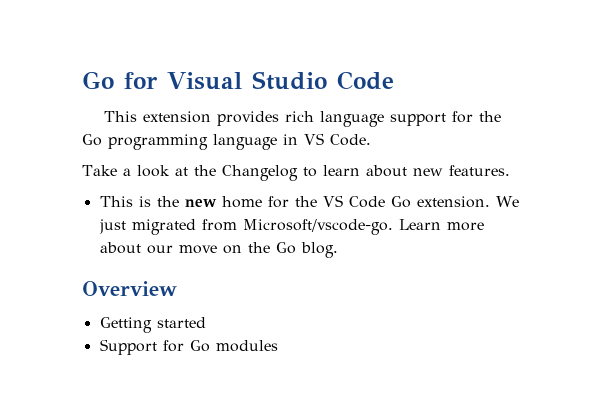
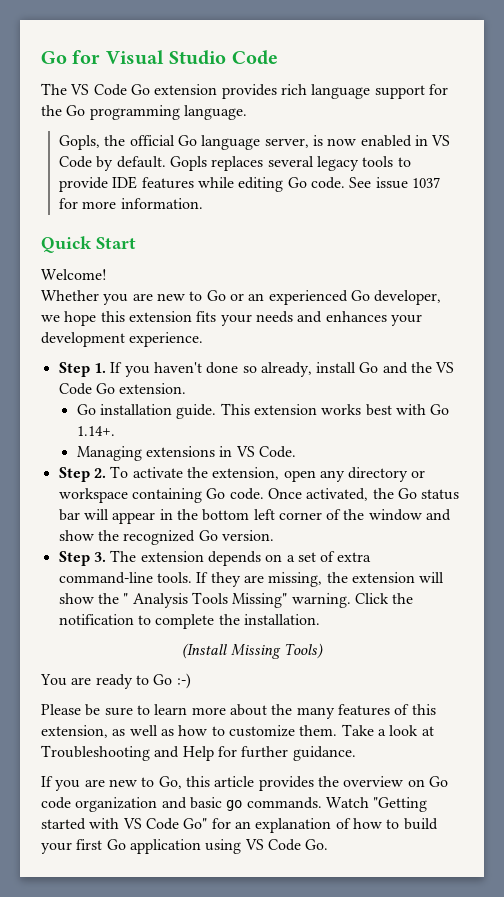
[103,111,137,122] This -> [41,83,150,96] The VS Code Go
[213,133,371,150] [82,165,510,181] [99,196,289,208] language in VS Code. // Take a look at the Changelog to learn about new features. // This is the new home for -> [183,105,247,120] [59,135,451,150] [59,156,411,171] [59,176,440,192] [59,198,203,209] [41,236,136,253] [41,269,107,280] [41,290,442,305] [41,311,422,326] [41,332,204,347] [58,362,408,377] language. // Gopls, the official Go language server, is now enabled in VS Code by default. Gopls replaces several legacy tools to provide IDE features while editing Go code. See issue 1037 for more information. // Quick Start // Welcome! // Whether you are new to Go or an experienced Go developer, we hope this extension fits your needs and enhances your development experience. // Step 1. If you haven't done so already, install Go and
[495,196,519,207] [98,219,484,235] [99,242,338,258] [82,281,177,296] [99,317,206,333] [99,339,278,355] We just migrated from Microsoft/vscode-go. Learn more about our move on the Go blog. // Overview // Getting started // Support for Go modules -> [76,403,450,419] [76,426,115,436] [76,446,296,461] [58,466,426,482] [58,488,460,503] [58,509,452,524] [58,530,274,545] [58,550,372,566] [58,572,445,587] [58,592,414,608] [58,614,320,629] [182,643,323,659] [40,673,191,689] [41,704,436,719] [41,724,434,738] [41,745,356,761] [41,776,448,791] [41,797,428,812] [41,818,438,833] [41,839,329,854] // Go installation guide. This extension works best with Go 1.14+. // Managing extensions in VS Code. // Step 2. To activate the extension, open any directory or workspace containing Go code. Once activated, the Go status bar will appear in the bottom left corner of the window and show the recognized Go version. // Step 3. The extension depends on a set of extra command-line tools. If they are missing, the extension will show the " Analysis Tools Missing" warning. Click the notification to complete the installation. // (Install Missing Tools) // You are ready to Go :-) // Please be sure to learn more about the many features of this extension, as well as how to customize them. Take a look at Troubleshooting and Help for further guidance. // If you are new to Go, this article provides the overview on Go code organization and basic go commands. Watch "Getting started with VS Code Go" for an explanation of how to build your first Go application using VS Code Go.

